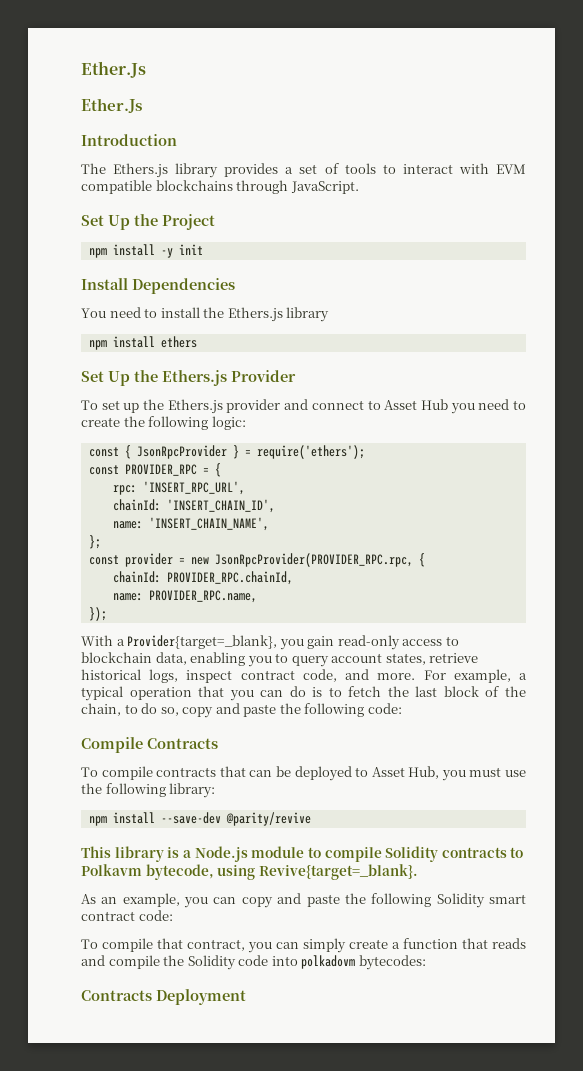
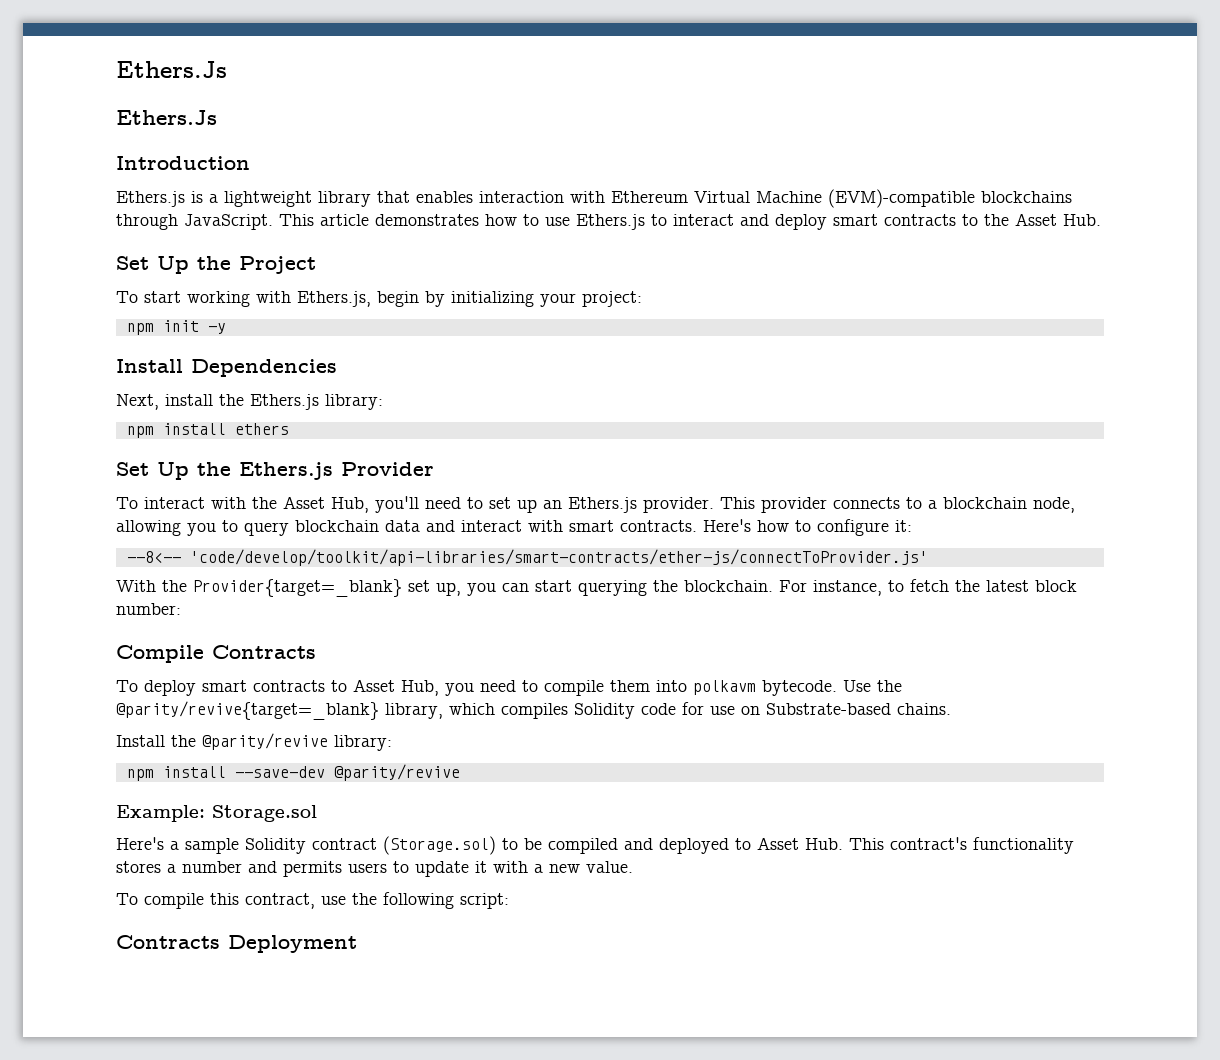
[81,61,146,78] [81,98,142,113] Ether.Js // Ether.Js -> [116,61,227,78] [116,110,217,125] Ethers.Js // Ethers.Js
[81,163,526,178] [81,180,359,194] [81,214,215,230] [88,244,155,258] The Ethers.js library provides a set of tools to interact with EVM compatible blockchains through JavaScript. // Set Up the Project // npm install -> [116,189,1072,208] [116,213,1101,230] [116,256,316,274] [116,291,642,307] [126,320,199,335] Ethers.js is a lightweight library that enables interaction with Ethereum Virtual Machine (EVM)-compatible blockchains through JavaScript. This article demonstrates how to use Ethers.js to interact and deploy smart contracts to the Asset Hub. // Set Up the Project // To start working with Ethers.js, begin by initializing your project: // npm init
[178,244,203,255] init -> (226, 328) none
[81,307,158,318] You need to -> [116,394,159,410] Next,
[286,307,330,322] library -> [325,394,383,410] library:
[101,399,526,414] [81,416,246,430] [88,445,365,459] [88,463,221,477] [112,481,245,495] [112,499,275,513] [112,517,269,531] [88,535,101,549] [88,553,425,567] [112,571,293,585] [112,590,257,603] [88,607,107,621] [81,635,459,650] [81,652,479,667] [81,669,527,683] [81,686,527,701] [81,703,402,718] [81,737,218,753] [81,766,526,781] [81,783,166,797] set up the Ethers.js provider and connect to Asset Hub you need to create the following logic: // const { JsonRpcProvider } = require('ethers'); // const PROVIDER_RPC = { // rpc: 'INSERT_RPC_URL', // chainId: 'INSERT_CHAIN_ID', // name: 'INSERT_CHAIN_NAME', // }; // const provider = new JsonRpcProvider(PROVIDER_RPC.rpc, { // chainId: PROVIDER_RPC.chainId, // name: PROVIDER_RPC.name, // }); // With a Provider{target=_blank}, you gain read-only access to blockchain data, enabling you to query account states, retrieve historical logs, inspect contract code, and more. For example, a typical operation that you can do is to fetch the last block of the chain, to do so, copy and paste the following code: // Compile Contracts // To compile contracts that can be deployed to Asset Hub, you must use the following -> [144,496,1075,513] [116,519,912,536] [126,549,928,566] [116,579,1077,597] [116,603,181,615] [116,645,316,663] [116,679,902,696] [116,701,951,720] [116,733,328,750] interact with the Asset Hub, you'll need to set up an Ethers.js provider. This provider connects to a blockchain node, allowing you to query blockchain data and interact with smart contracts. Here's how to configure it: // --8<-- 'code/develop/toolkit/api-libraries/smart-contracts/ether-js/connectToProvider.js' // With the Provider{target=_blank} set up, you can start querying the blockchain. For instance, to fetch the latest block number: // Compile Contracts // To deploy smart contracts to Asset Hub, you need to compile them into polkavm bytecode. Use the @parity/revive{target=_blank} library, which compiles Solidity code for use on Substrate-based chains. // Install the @parity/revive
[81,846,524,862] [81,864,418,880] [81,893,526,908] [81,910,173,921] [81,938,526,953] [81,955,426,970] This library is a Node.js module to compile Solidity contracts to Polkavm bytecode, using Revive{target=_blank}. // As an example, you can copy and paste the following Solidity smart contract code: // To compile that contract, you can simply create a function that reads and compile the Solidity code into polkadovm bytecodes: -> [116,805,317,822] [116,836,1074,855] [116,861,633,877] [116,892,509,909] Example: Storage.sol // Here's a sample Solidity contract (Storage.sol) to be compiled and deployed to Asset Hub. This contract's functionality stores a number and permits users to update it with a new value. // To compile this contract, use the following script:

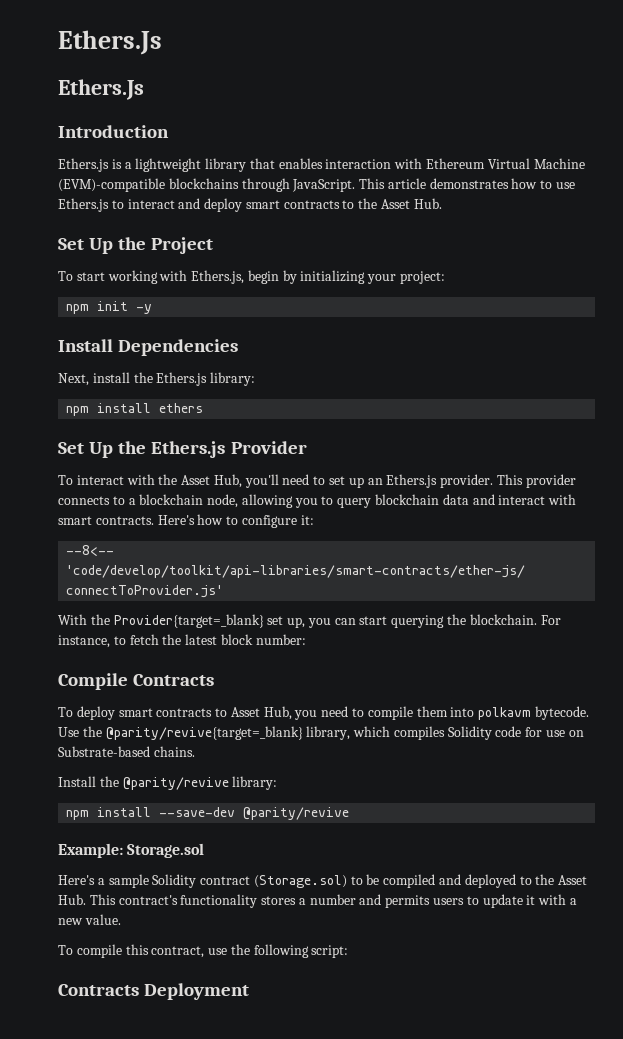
(751, 844) none -> [535,874,555,885] the

